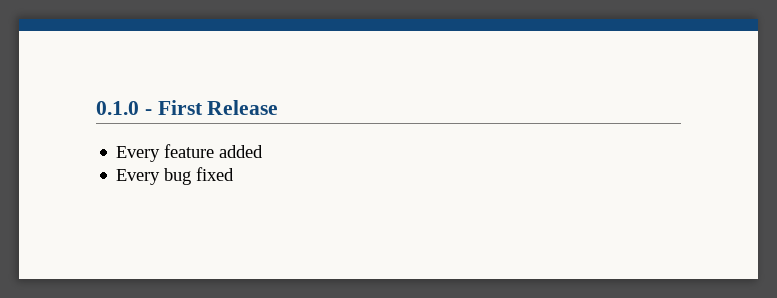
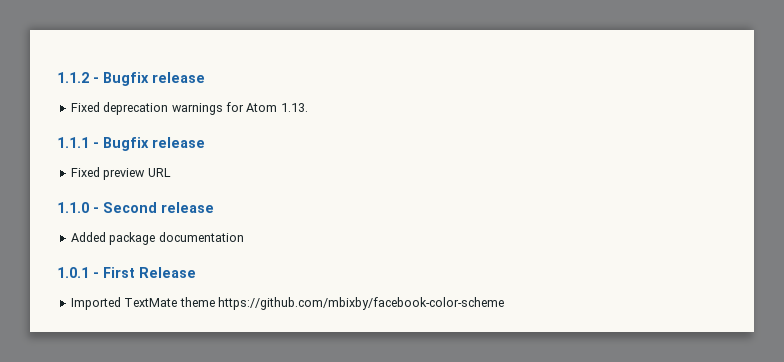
[96,100,279,115] [116,144,264,162] [116,167,235,185] 0.1.0 - First Release // Every feature added // Every bug fixed -> [57,72,205,86] [70,102,308,115] [57,137,205,151] [70,167,171,180] [57,202,214,213] [70,232,244,245] [57,267,196,278] [70,297,504,310] 1.1.2 - Bugfix release // Fixed deprecation warnings for Atom 1.13. // 1.1.1 - Bugfix release // Fixed preview URL // 1.1.0 - Second release // Added package documentation // 1.0.1 - First Release // Imported TextMate theme https://github.com/mbixby/facebook-color-scheme

